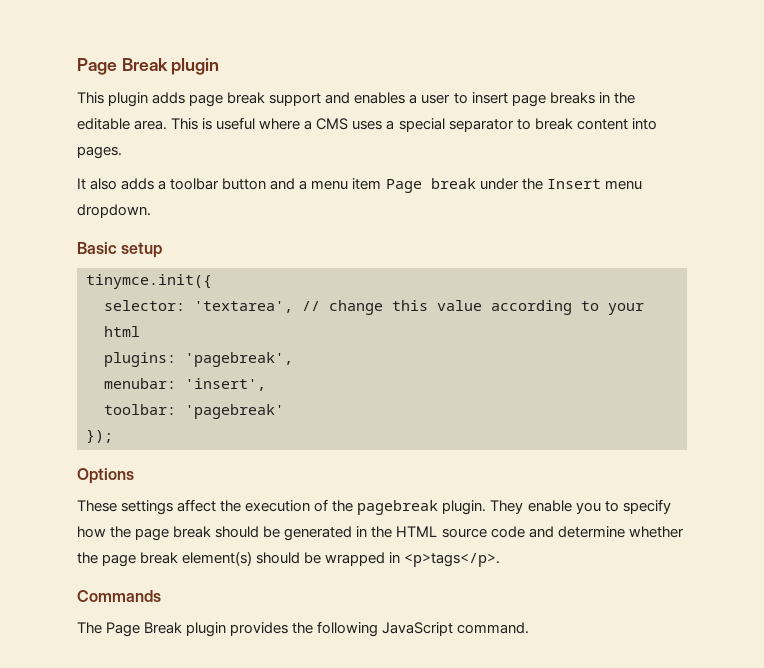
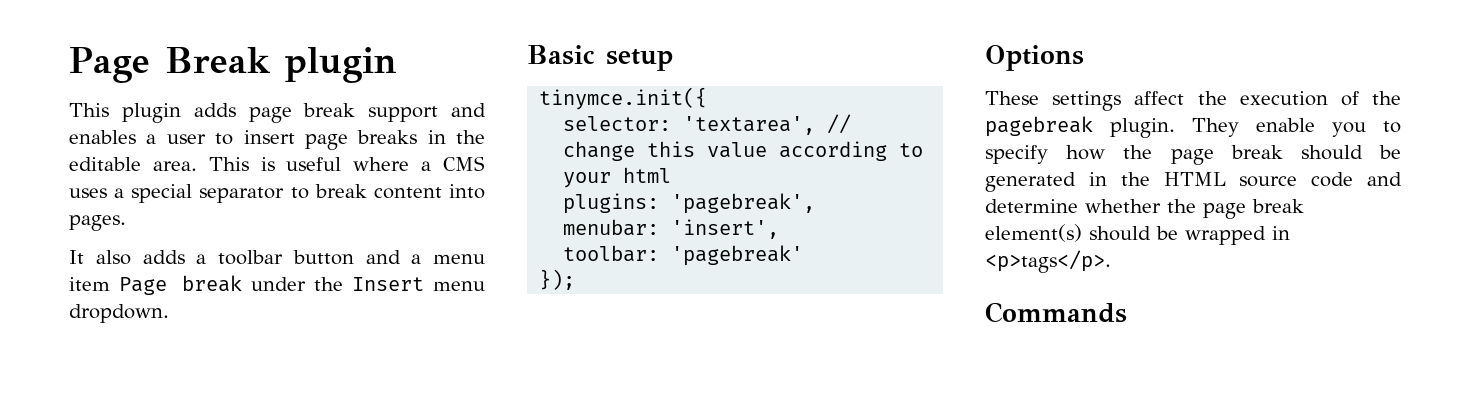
[77,621,530,637] // The Page Break plugin provides the following JavaScript command. -> (1127, 312) none

